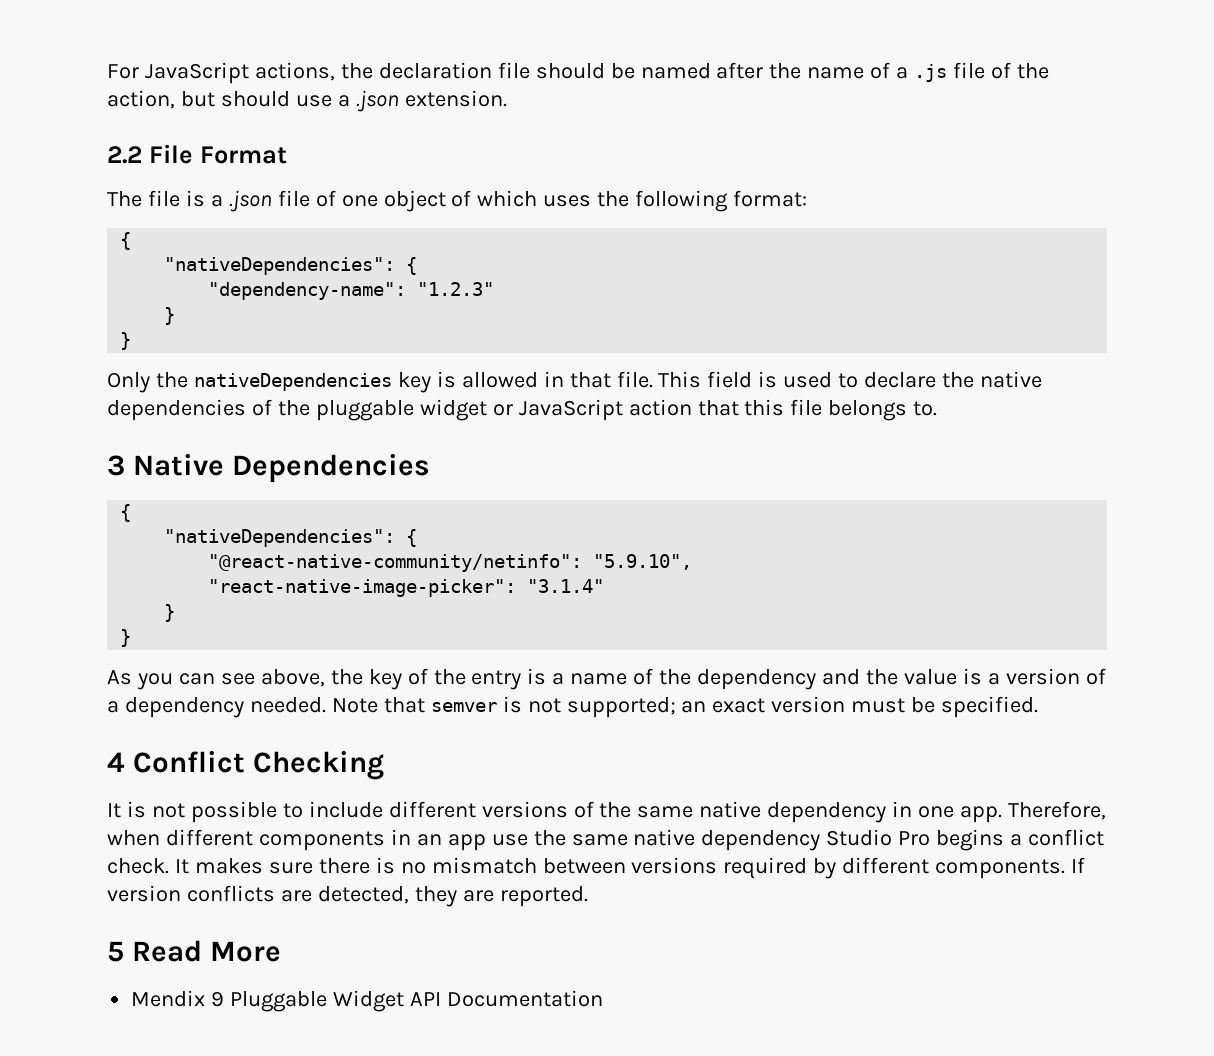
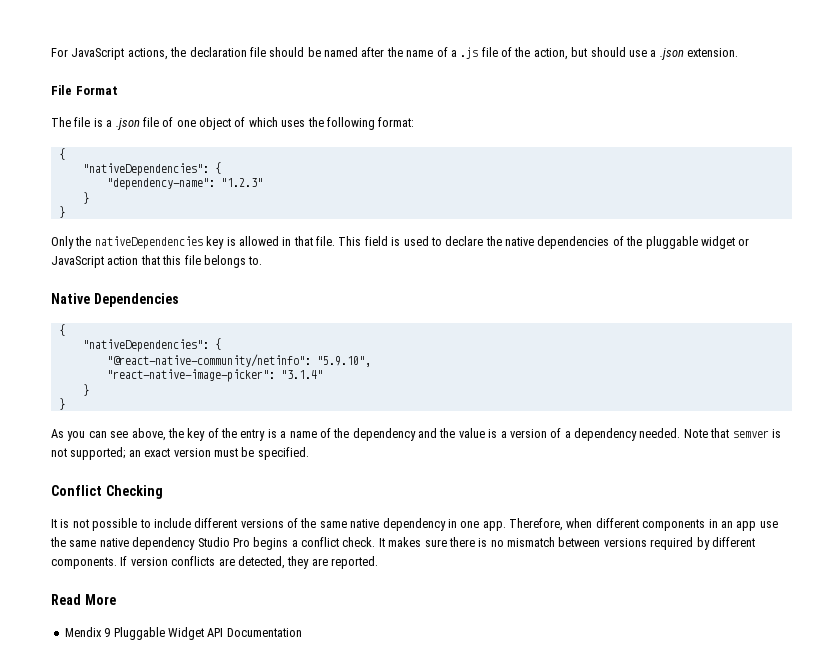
[107,146,142,164] 2.2 -> (738, 52) none
[107,455,125,476] 3 -> (263, 260) none
[107,752,125,772] 4 -> (309, 453) none
[107,941,124,962] 5 -> (378, 562) none

